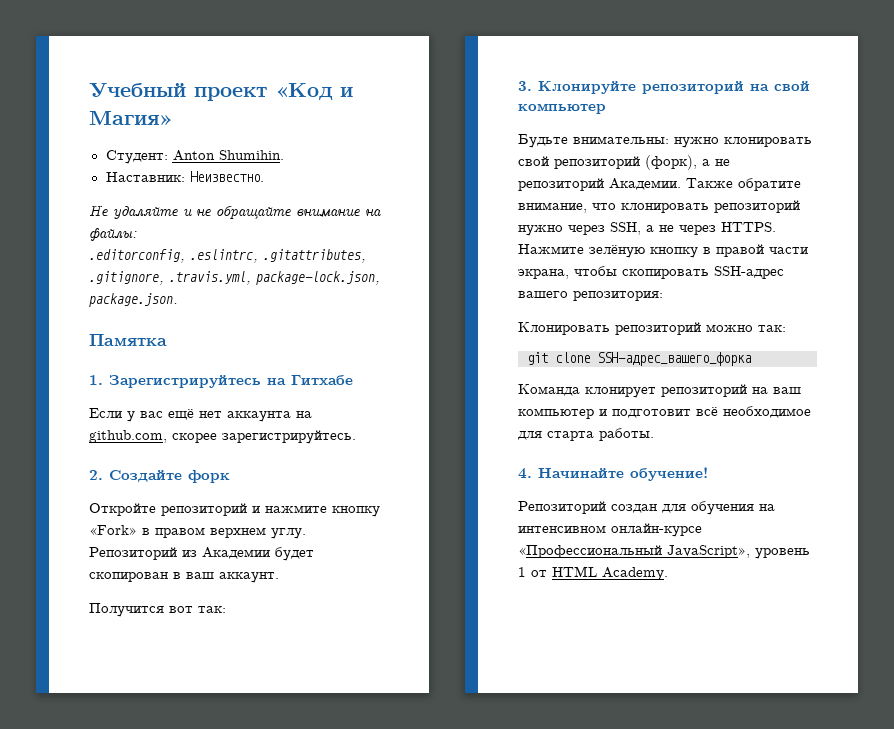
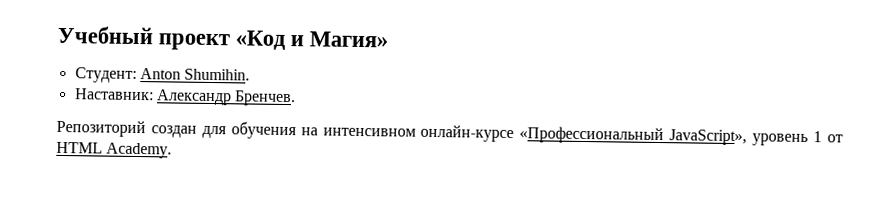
[189,171,264,182] [89,205,381,220] [89,228,137,241] [89,249,366,263] [89,271,380,285] [89,293,178,307] [89,334,167,346] [89,375,353,388] [89,408,312,422] [89,430,356,444] [89,470,230,483] [89,503,380,517] [89,525,306,539] [89,547,314,561] [89,572,279,583] [89,603,226,617] [518,81,810,94] [518,103,606,114] [518,134,812,148] [518,155,730,170] [518,178,801,191] [518,200,800,213] [518,222,776,236] [518,244,808,258] [518,266,784,279] [518,291,663,301] [518,322,786,335] [527,352,751,366] [518,384,801,398] [518,406,811,419] [518,428,654,441] [518,467,708,481] Неизвестно. // Не удаляйте и не обращайте внимание на файлы: // .editorconfig, .eslintrc, .gitattributes, .gitignore, .travis.yml, package-lock.json, package.json. // Памятка // 1. Зарегистрируйтесь на Гитхабе // Если у вас ещё нет аккаунта на github.com, скорее зарегистрируйтесь. // 2. Создайте форк // Откройте репозиторий и нажмите кнопку «Fork» в правом верхнем углу. Репозиторий из Академии будет скопирован в ваш аккаунт. // Получится вот так: // 3. Клонируйте репозиторий на свой компьютер // Будьте внимательны: нужно клонировать свой репозиторий (форк), а не репозиторий Академии. Также обратите внимание, что клонировать репозиторий нужно через SSH, а не через HTTPS. Нажмите зелёную кнопку в правой части экрана, чтобы скопировать SSH-адрес вашего репозитория: // Клонировать репозиторий можно так: // git clone SSH-адрес_вашего_форка // Команда клонирует репозиторий на ваш компьютер и подготовит всё необходимое для старта работы. // 4. Начинайте обучение! -> [155,89,297,107] Александр Бренчев.

